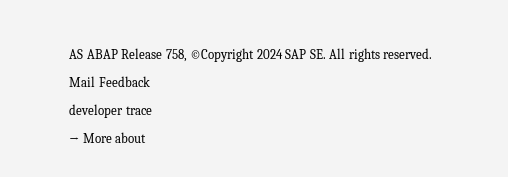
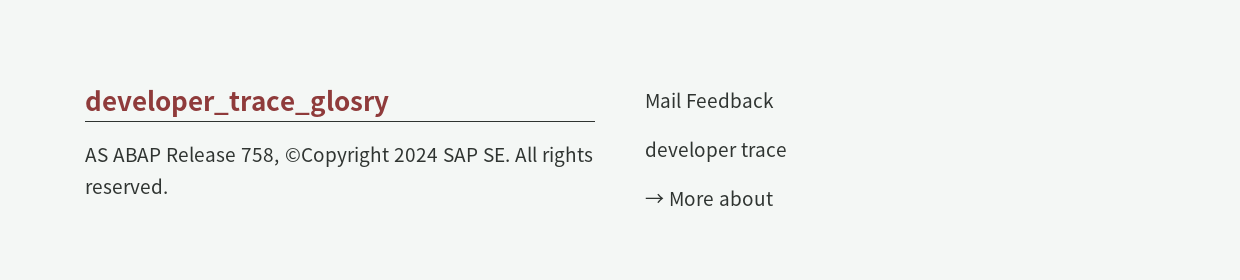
(69, 54) none -> [85,89,389,117] developer_trace_glosry //

